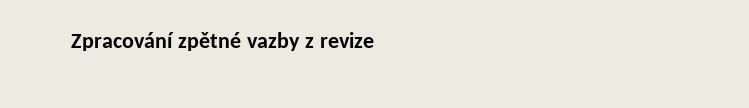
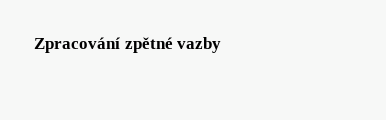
[304,32,374,48] z revize -> (222, 45) none

